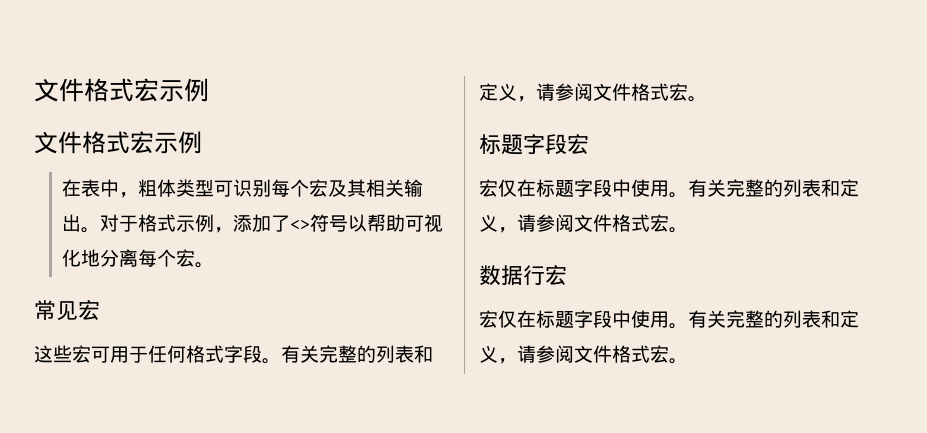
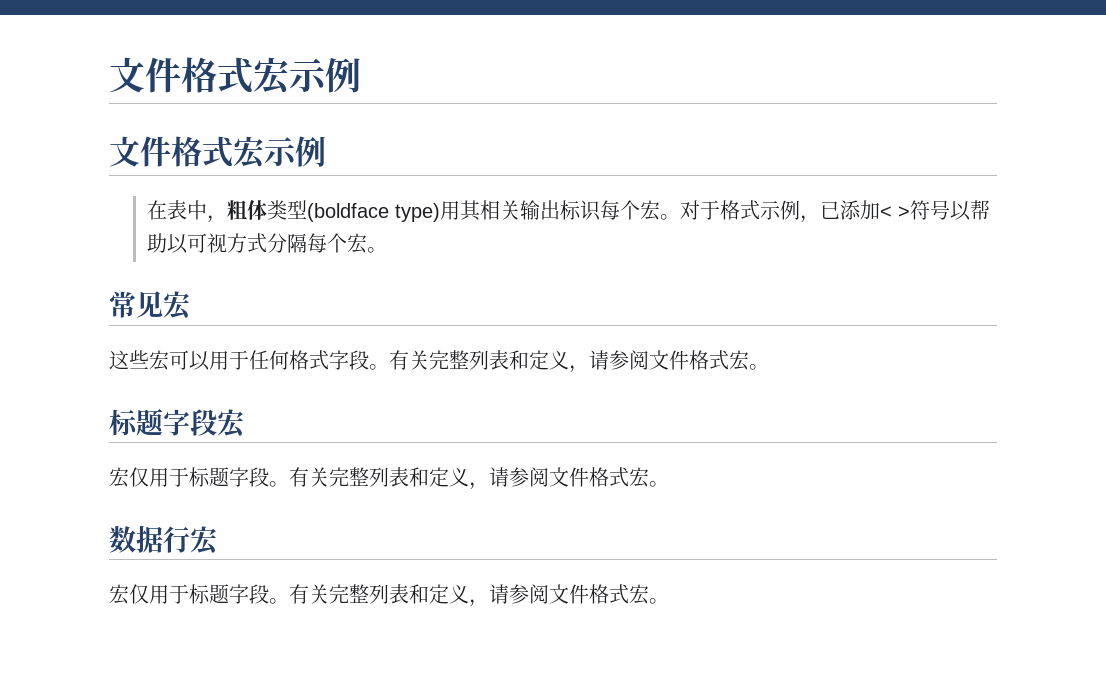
[213,179,423,197] [61,214,443,233] [61,249,138,267] 可识别每个宏及其相关输出。对于格式示例，添加了<>符号以帮助可视化地分离 -> [306,200,990,223] [146,233,307,254] (boldface type)用其相关输出标识每个宏。对于格式示例，已添加< >符号以帮助以可视方式分隔
(110, 354) none -> [189,351,210,371] 以
[357,345,376,363] 的 -> (469, 359) none
[517,179,783,198] 在标题字段中使用。有关完整的 -> [149,467,369,487] 用于标题字段。有关完整
[517,310,783,329] 在标题字段中使用。有关完整的 -> [149,584,369,604] 用于标题字段。有关完整

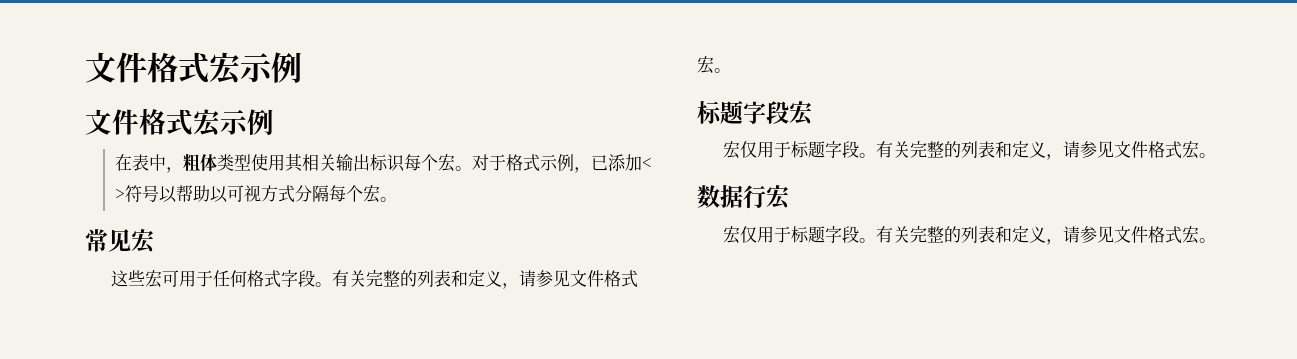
[306,203,440,222] (boldface type) -> [250,154,268,171] 使
[189,351,210,371] 以 -> (179, 278) none
[469,350,649,373] 列表和定义，请参阅 -> [399,270,570,289] 的列表和定义，请参见
[369,467,549,490] 列表和定义，请参阅 -> [943,141,1114,160] 的列表和定义，请参见
[369,584,549,607] 列表和定义，请参阅 -> [943,226,1114,245] 的列表和定义，请参见

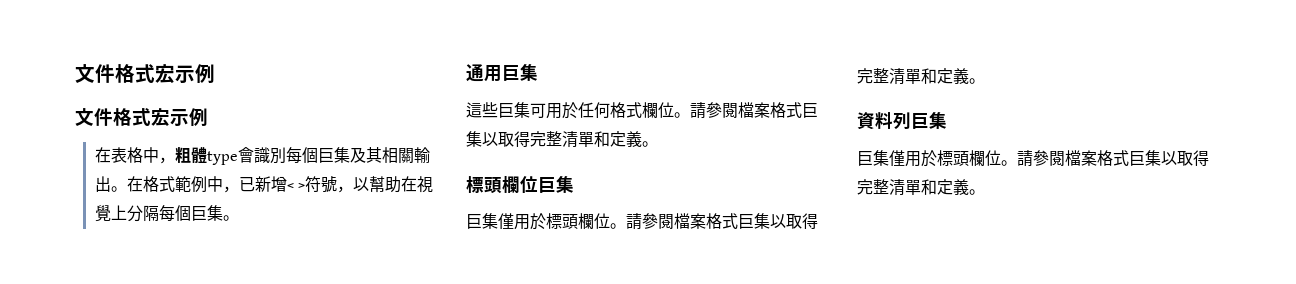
[148,153,652,173] [114,185,397,203] [85,229,155,254] [110,270,638,289] [697,56,731,74] [697,100,813,126] [722,141,1216,160] [697,185,790,210] [722,226,1199,245] 中，粗体类型使用其相关输出标识每个宏。对于格式示例，已添加< >符号以帮助以可视方式分隔每个宏。 // 常见宏 // 这些宏可用于任何格式字段。有关完整的列表和定义，请参见文件格式宏。 // 标题字段宏 // 宏仅用于标题字段。有关完整的列表和定义，请参见文件格式宏。 // 数据行宏 // 宏仅用于标题字段。有关完整的列表和定义，请参见文件格式宏 -> [126,147,430,165] [94,176,434,193] [94,205,239,222] [466,64,538,82] [466,102,818,119] [466,131,658,148] [466,175,574,194] [466,213,818,230] [857,68,985,85] [857,112,947,130] [857,150,1209,167] [857,179,969,196] 格中，粗體type會識別每個巨集及其相關輸出。在格式範例中，已新增< >符號，以幫助在視覺上分隔每個巨集。 // 通用巨集 // 這些巨集可用於任何格式欄位。請參閱檔案格式巨集以取得完整清單和定義。 // 標頭欄位巨集 // 巨集僅用於標頭欄位。請參閱檔案格式巨集以取得完整清單和定義。 // 資料列巨集 // 巨集僅用於標頭欄位。請參閱檔案格式巨集以取得完整清單和定義

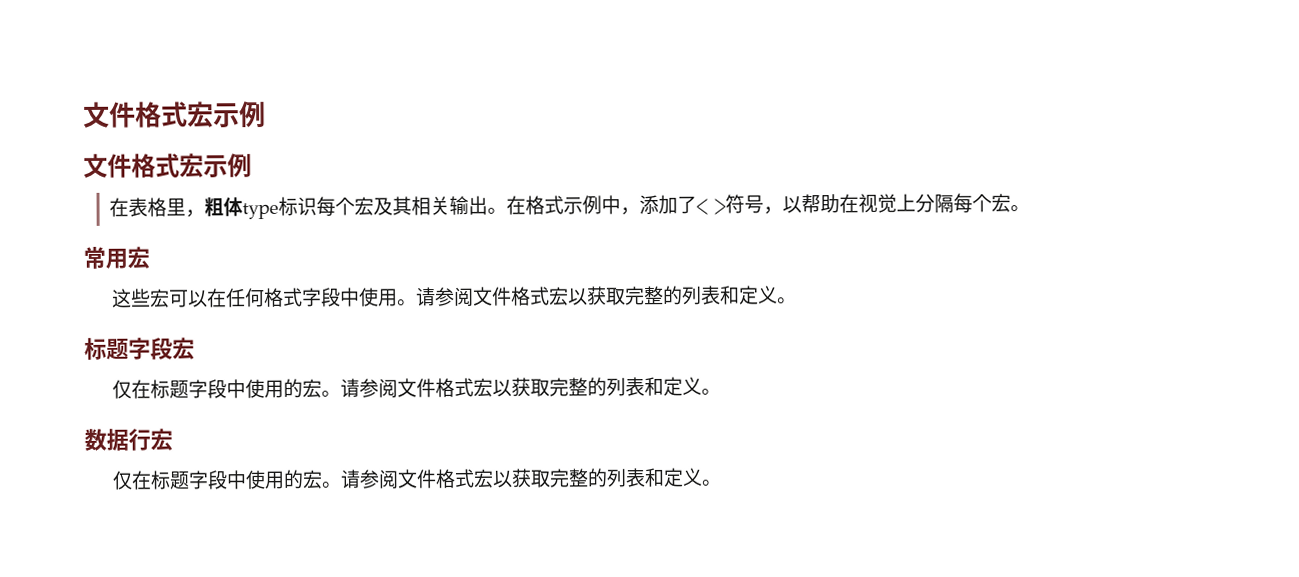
[142,147,430,165] [94,176,434,193] [94,205,111,222] 中，粗體type會識別每個巨集及其相關輸出。在格式範例中，已新增< >符號，以幫助在視覺 -> [166,193,898,220] 里，粗体type标识每个宏及其相关输出。在格式示例中，添加了< >符号，以帮助在视觉
[174,205,239,221] [466,64,538,82] [466,102,818,119] [466,131,658,148] [466,175,574,194] [466,213,818,230] [857,68,985,85] [857,112,947,130] [857,150,1209,167] [857,179,969,196] 個巨集。 // 通用巨集 // 這些巨集可用於任何格式欄位。請參閱檔案格式巨集以取得完整清單和定義。 // 標頭欄位巨集 // 巨集僅用於標頭欄位。請參閱檔案格式巨集以取得完整清單和定義。 // 資料列巨集 // 巨集僅用於標頭欄位。請參閱檔案格式巨集以取得完整清單和定義 -> [972,193,1031,213] [83,246,150,269] [110,285,797,308] [84,337,195,360] [111,376,721,399] [84,428,173,451] [111,467,703,490] 个宏。 // 常用宏 // 这些宏可以在任何格式字段中使用。请参阅文件格式宏以获取完整的列表和定义。 // 标题字段宏 // 仅在标题字段中使用的宏。请参阅文件格式宏以获取完整的列表和定义。 // 数据行宏 // 仅在标题字段中使用的宏。请参阅文件格式宏以获取完整的列表和定义

